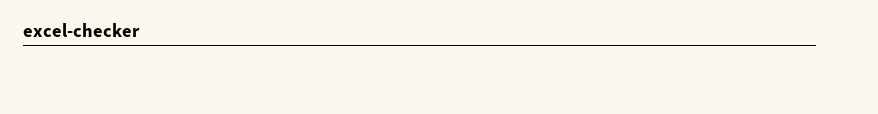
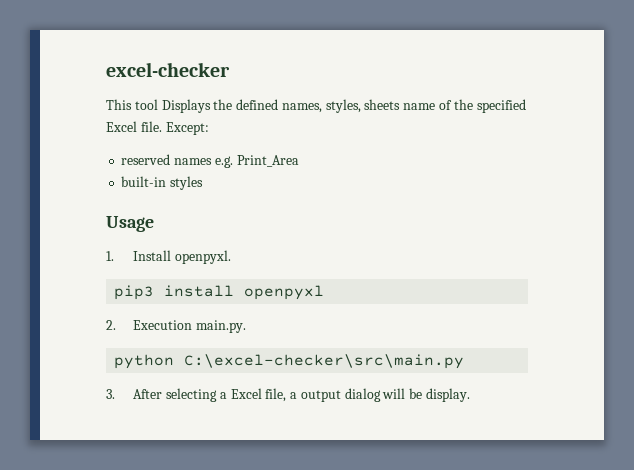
(140, 30) none -> [106,99,526,113] [106,121,209,135] [121,154,299,168] [121,176,204,190] [106,216,154,232] [106,250,231,264] [114,285,325,300] [106,320,246,333] [114,354,465,369] [106,388,470,402] // This tool Displays the defined names, styles, sheets name of the specified Excel file. Except: // reserved names e.g. Print_Area // built-in styles // Usage // 1. Install openpyxl. // pip3 install openpyxl // 2. Execution main.py. // python C:\excel-checker\src\main.py // 3. After selecting a Excel file, a output dialog will be display.

